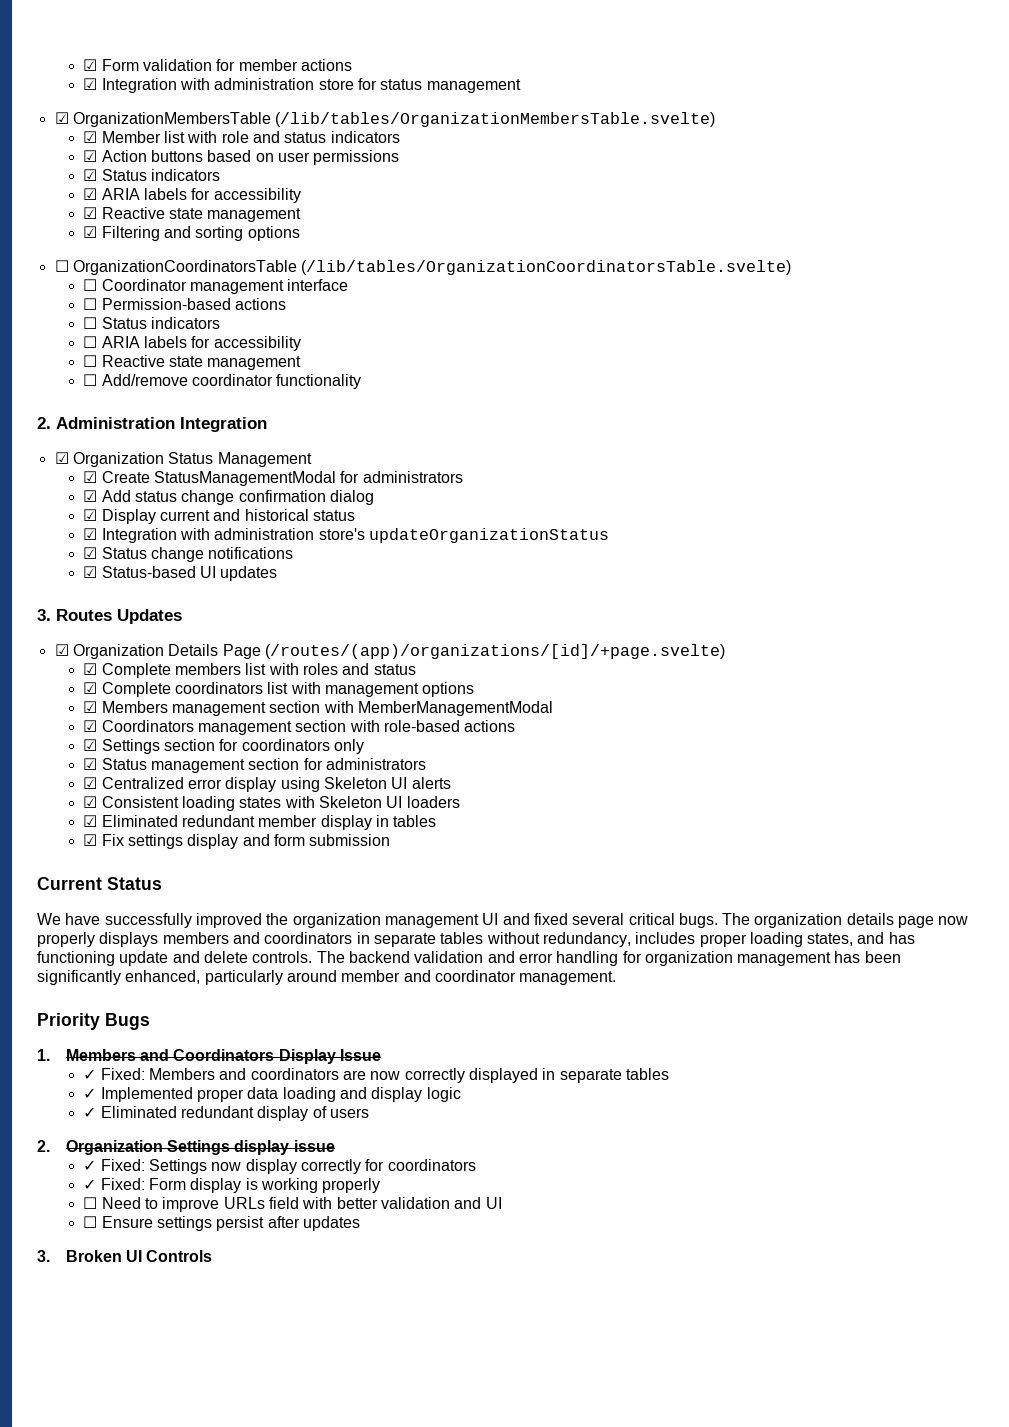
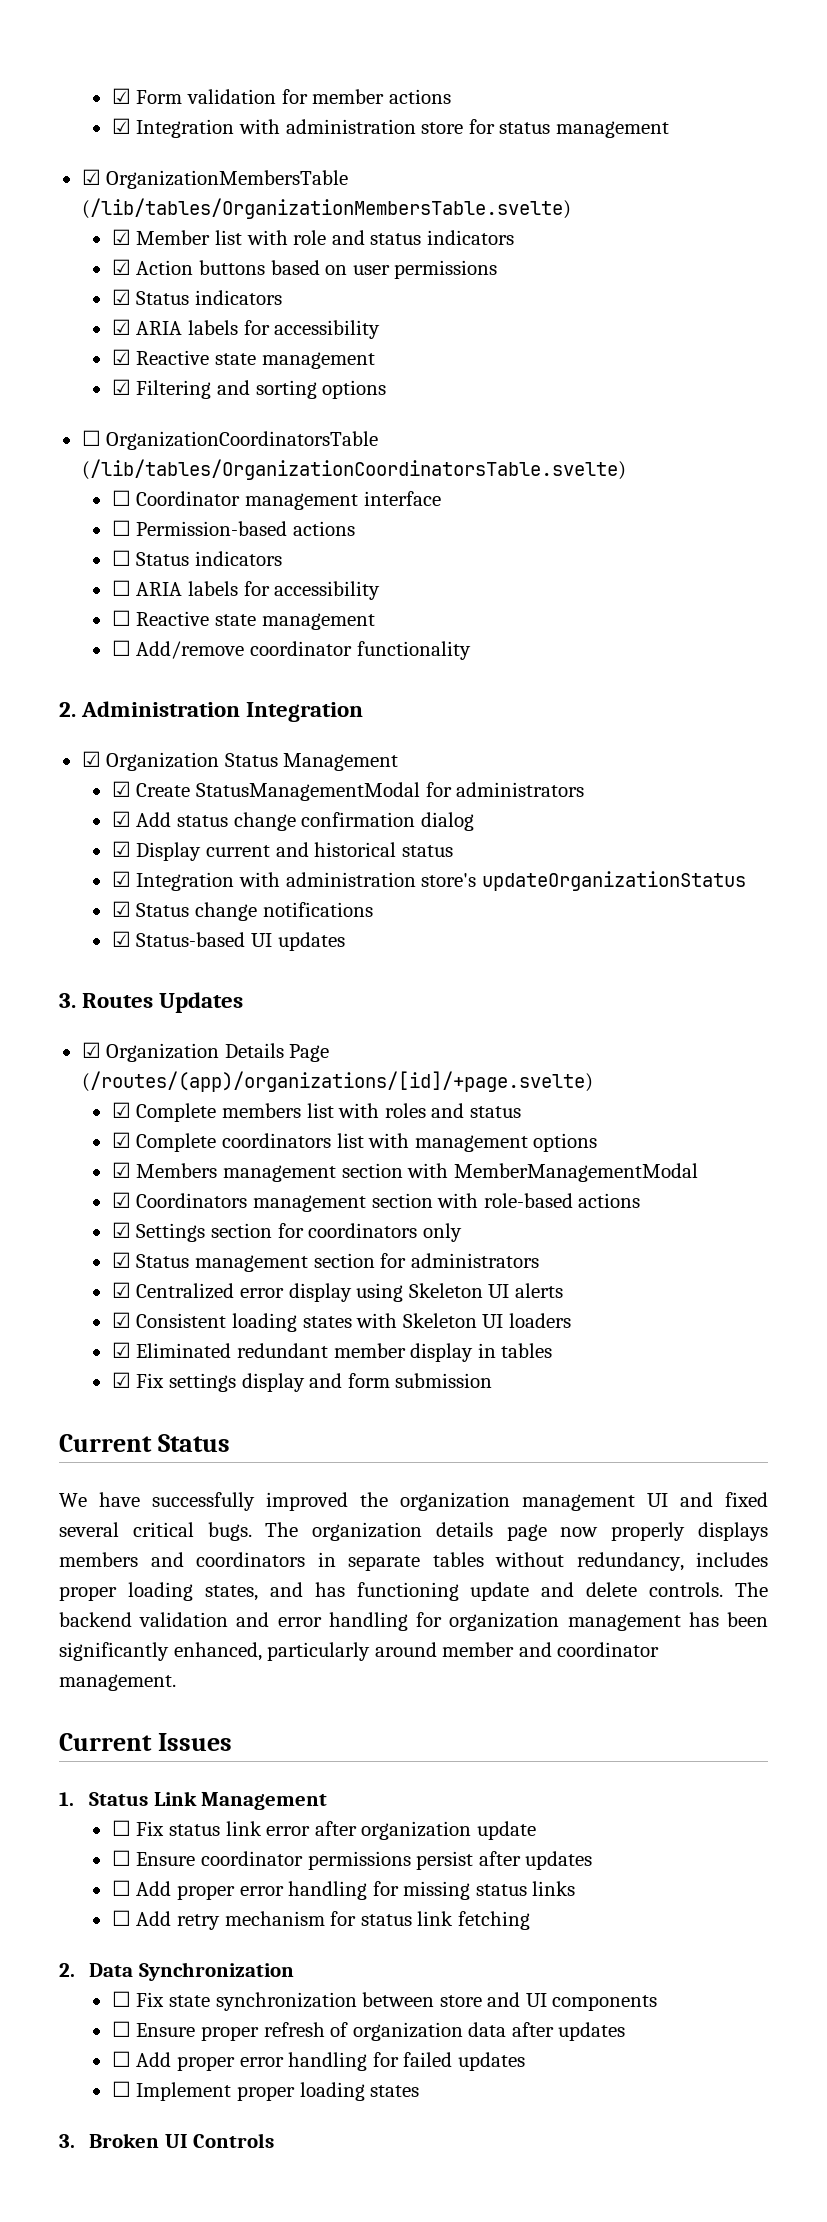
[37,1013,150,1030] Priority Bugs -> [59,1733,232,1751] Current Issues
[65,1049,382,1064] [83,1068,669,1083] [83,1087,461,1102] [83,1106,369,1121] [37,1140,335,1155] [83,1159,476,1174] [83,1178,381,1193] [83,1197,502,1212] [83,1216,212,1231] Members and Coordinators Display Issue // ✓ Fixed: Members and coordinators are now correctly displayed in separate tables // ✓ Implemented proper data loading and display logic // ✓ Eliminated redundant display of users // 2. Organization Settings display issue // ✓ Fixed: Settings now display correctly for coordinators // ✓ Fixed: Form display is working properly // ☐ Need to improve URLs field with better validation and UI // ☐ Ensure settings -> [89,1791,328,1810] [111,1820,536,1840] [111,1850,411,1870] Status Link Management // ☐ Fix status link error after organization update // ☐ Ensure coordinator permissions
(360, 1223) none -> [111,1880,576,1900] [111,1910,530,1930] [59,1962,294,1981] [111,1991,658,2011] [111,2021,626,2041] [111,2051,525,2071] [111,2081,420,2101] // ☐ Add proper error handling for missing status links // ☐ Add retry mechanism for status link fetching // 2. Data Synchronization // ☐ Fix state synchronization between store and UI components // ☐ Ensure proper refresh of organization data after updates // ☐ Add proper error handling for failed updates // ☐ Implement proper loading states

